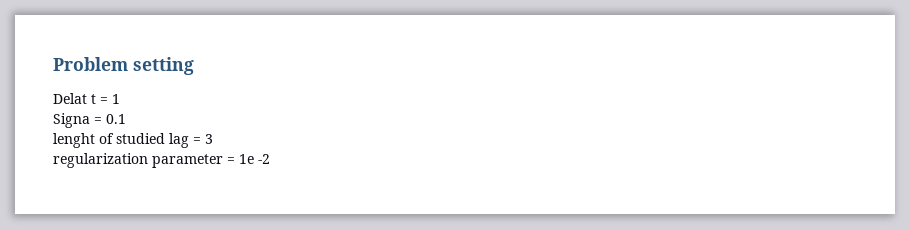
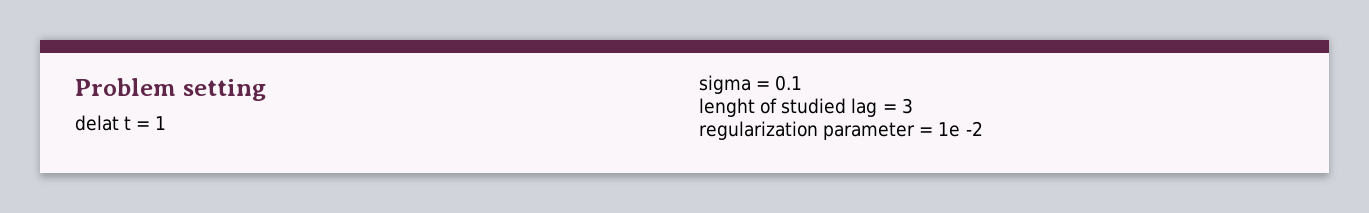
[53,93,87,104] Delat -> [75,115,119,131] delat
[53,113,90,128] Signa -> [699,75,751,94] sigma

